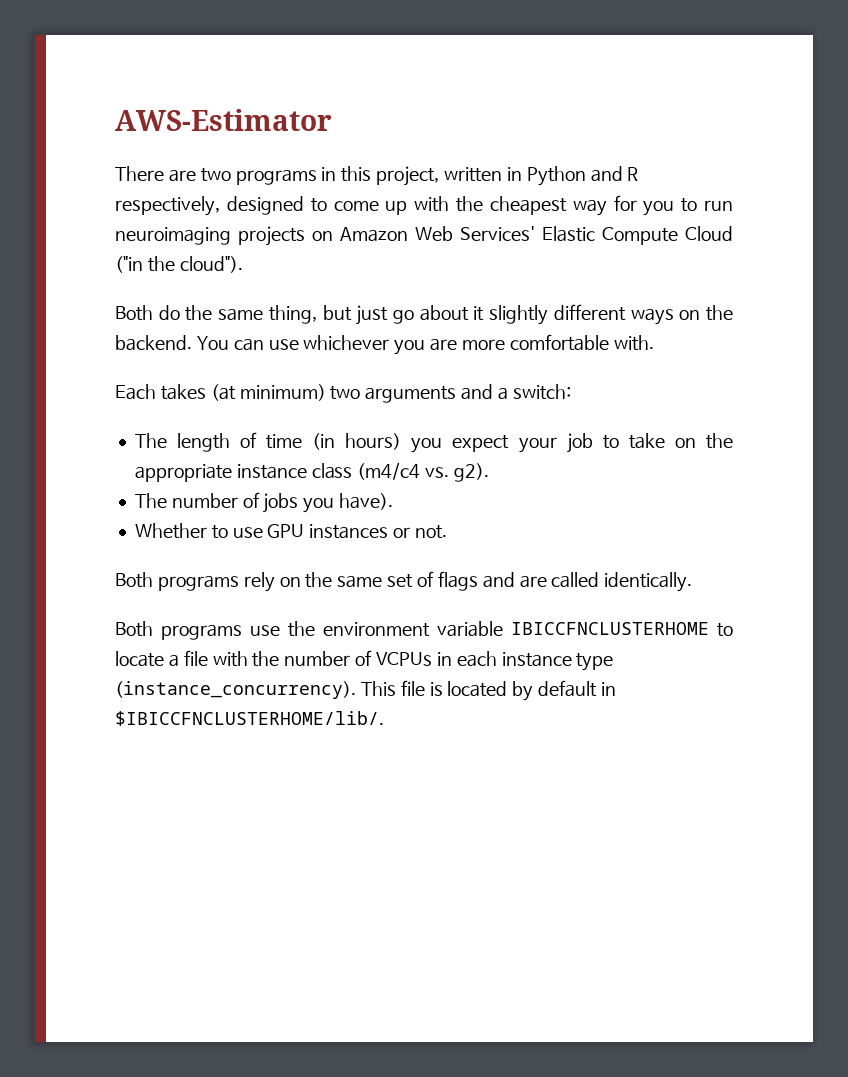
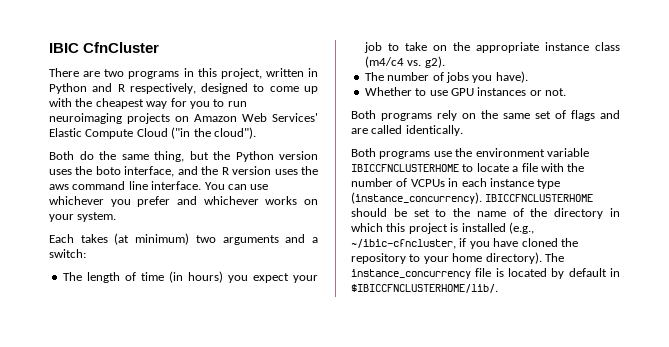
[115,109,332,131] AWS-Estimator -> [49,42,160,53] IBIC CfnCluster
[356,304,734,325] [115,335,192,351] just go about it slightly different ways on the backend. -> [213,151,318,162] [49,166,319,177] [49,181,202,190] the Python version uses the boto interface, and the R version uses the aws command line interface.
[430,334,654,351] are more comfortable with. -> [137,196,318,207] [49,212,117,222] prefer and whichever works on your system.
[360,681,396,696] This -> [485,194,594,202] [351,208,620,219] [351,222,534,234] [351,238,578,249] [351,252,564,264] [351,269,471,279] IBICCFNCLUSTERHOME should be set to the name of the directory in which this project is installed (e.g., ~/ibic-cfncluster, if you have cloned the repository to your home directory). The instance_concurrency

